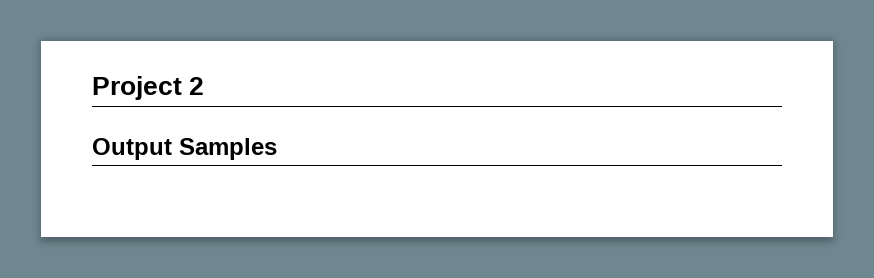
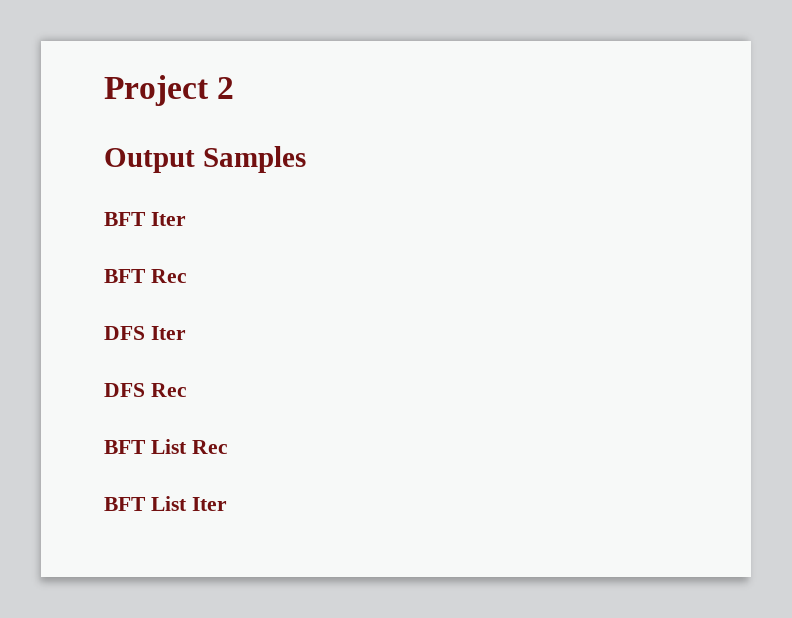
(277, 149) none -> [104,212,186,226] [104,269,187,283] [104,326,186,340] [104,383,187,397] [104,439,228,454] [104,496,227,511] // BFT Iter // BFT Rec // DFS Iter // DFS Rec // BFT List Rec // BFT List Iter

